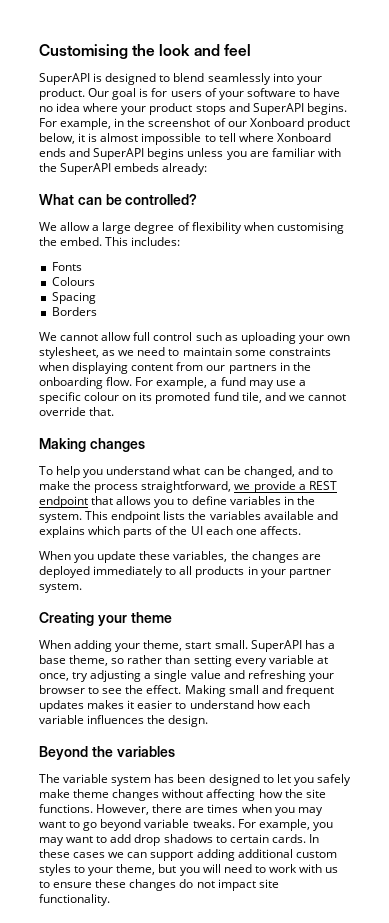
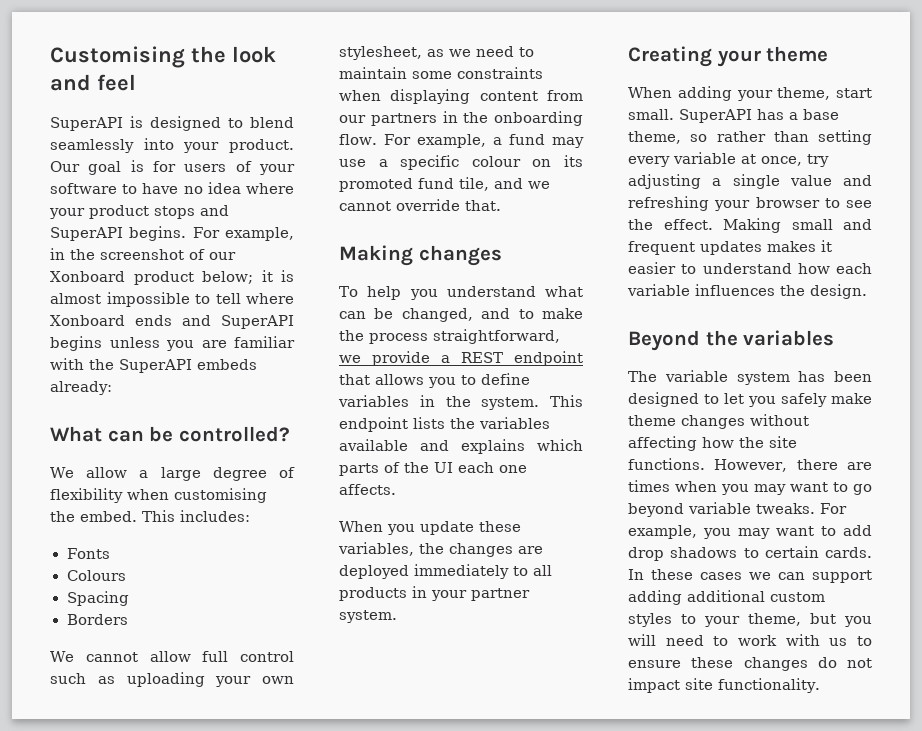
[39,133,75,144] below, -> [202,271,253,284] below;

